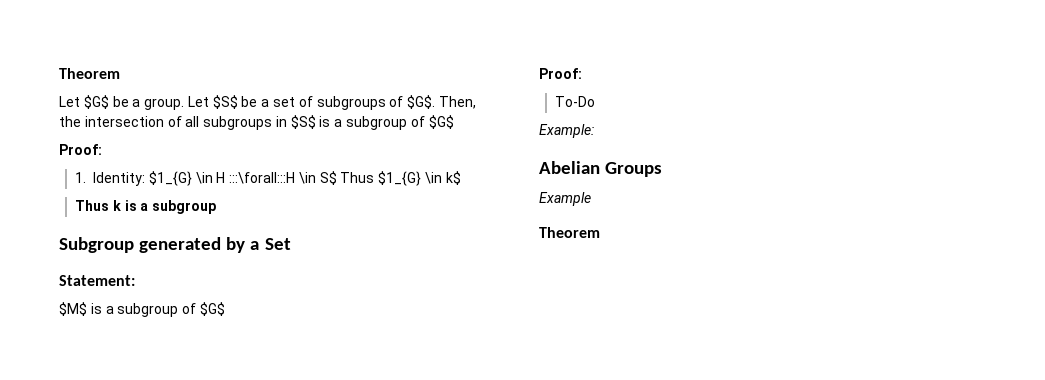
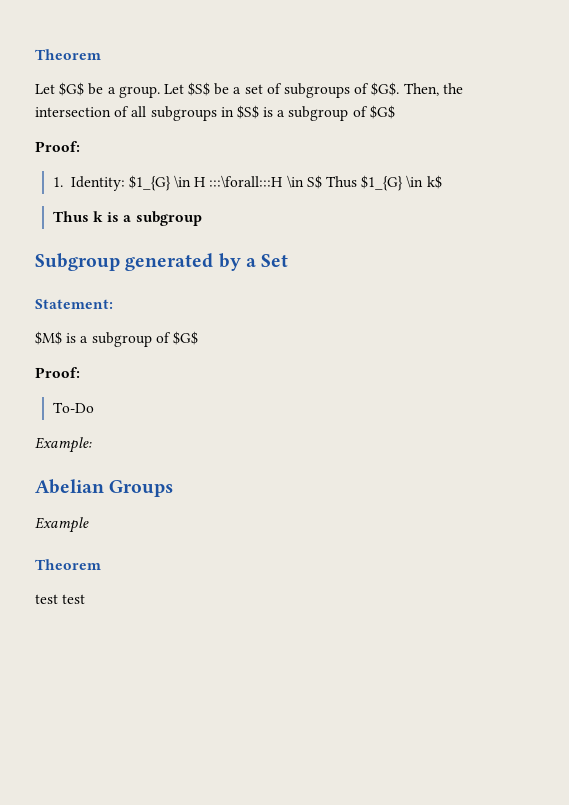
(600, 232) none -> [35,594,86,604] // test test

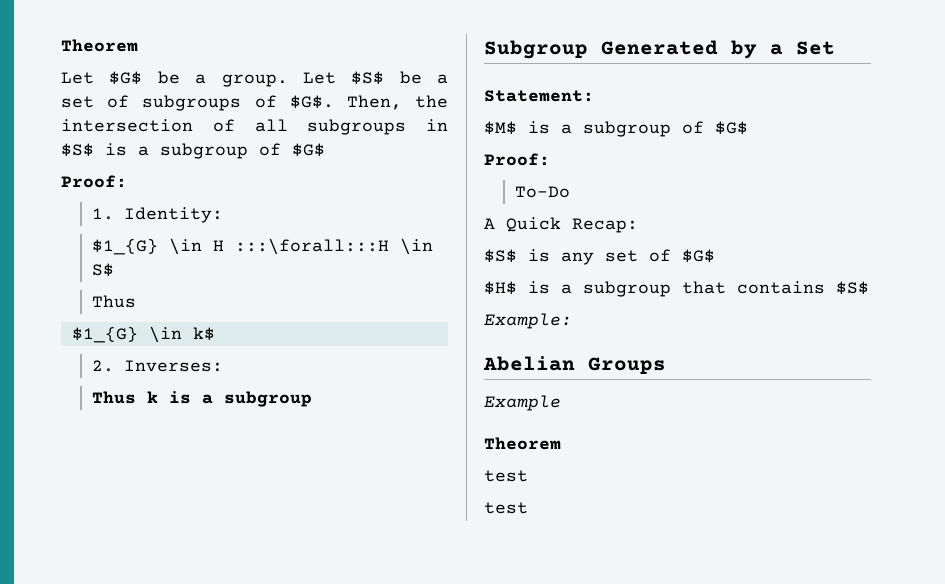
(125, 183) none -> (223, 215) //
[325,176,357,188] Thus -> [92,295,137,308] // Thus //
(442, 182) none -> [92,360,223,372] // 2. Inverses:
[125,253,214,271] generated -> [601,40,718,55] Generated
(94, 407) none -> [484,217,638,233] [484,249,715,265] [484,281,869,297] // A Quick Recap: // $S$ is any set of $G$ // $H$ is a subgroup that contains $S$
(58, 599) none -> (528, 476) //

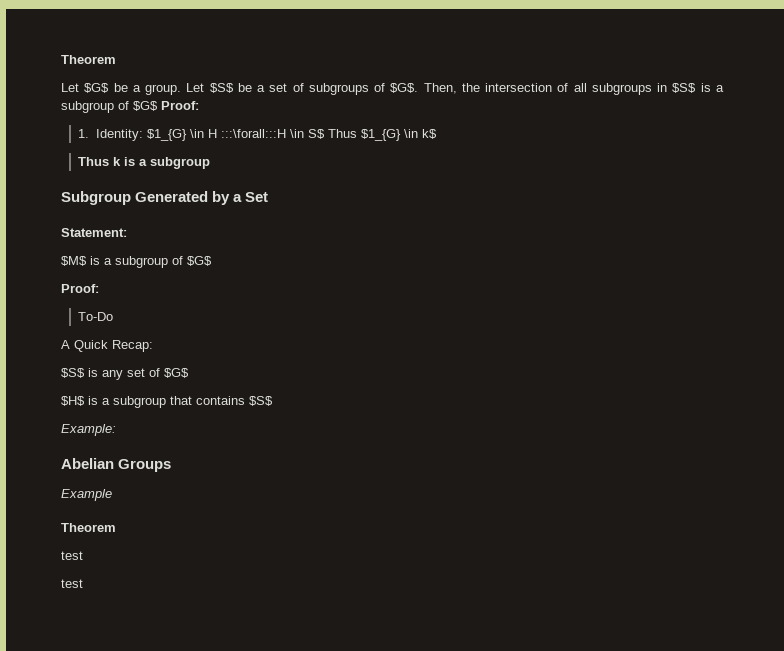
(325, 150) // -> (158, 106) none
(223, 215) // -> (143, 135) none
[92,295,137,308] // Thus // -> [327,129,357,138] Thus
[92,360,223,372] // 2. Inverses: -> (437, 134) none

